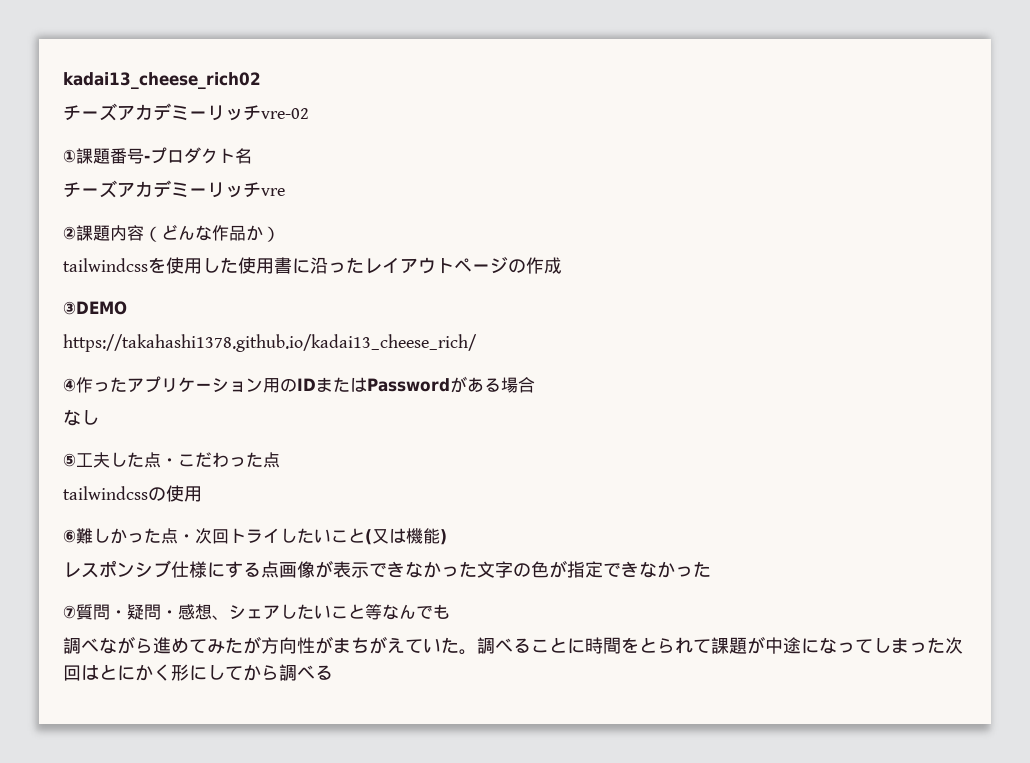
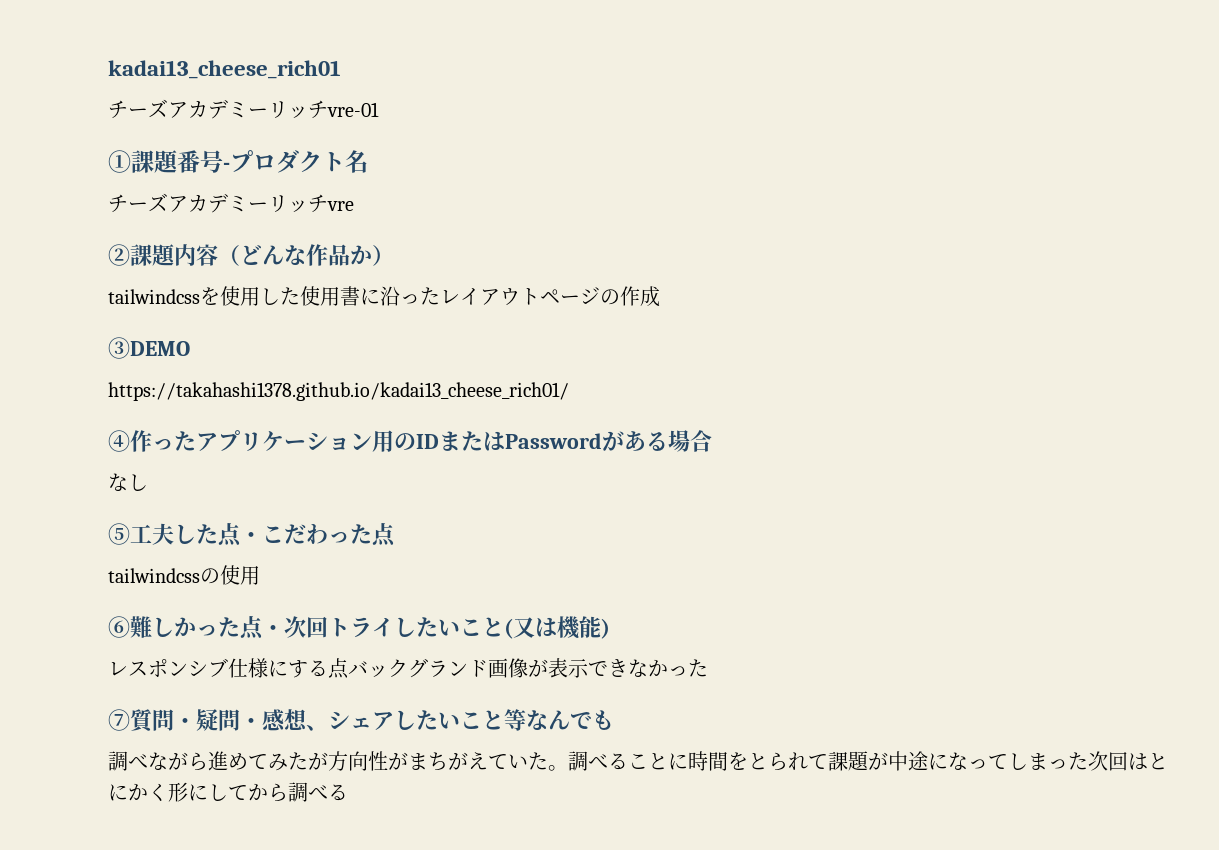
[63,72,261,90] [63,103,309,121] kadai13_cheese_rich02 // チーズアカデミーリッチvre-02 -> [108,60,341,79] [108,99,379,119] kadai13_cheese_rich01 // チーズアカデミーリッチvre-01
[63,334,477,352] https://takahashi1378.github.io/kadai13_cheese_rich/ -> [108,382,569,401] https://takahashi1378.github.io/kadai13_cheese_rich01/
(279, 569) none -> [348,658,488,678] バックグランド
[477,560,711,578] 文字の色が指定できなかった -> (708, 668) none

